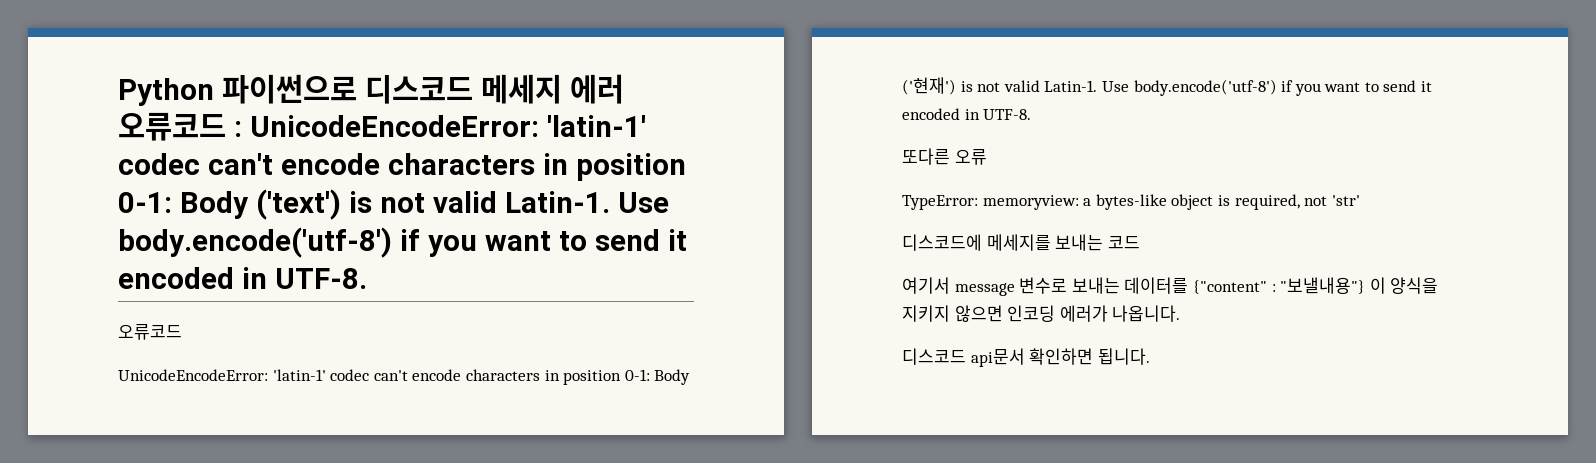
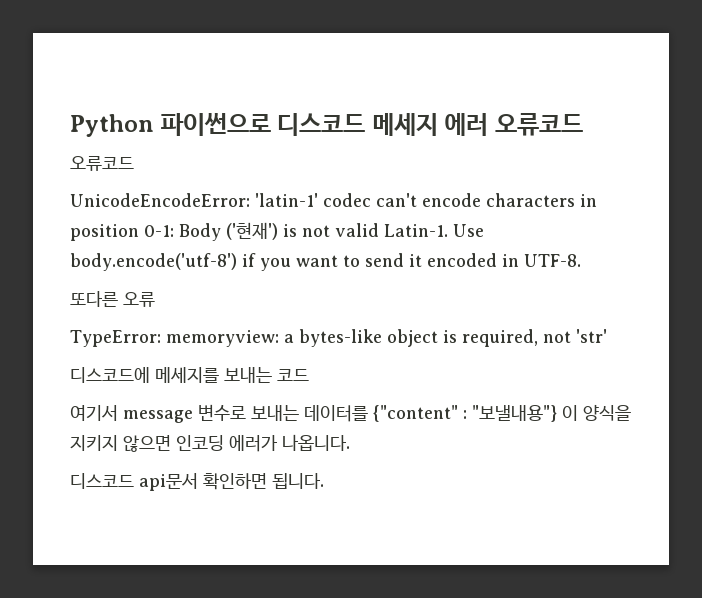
[233,115,646,137] [118,153,686,181] [118,189,669,220] [118,227,687,258] [118,267,367,289] : UnicodeEncodeError: 'latin-1' codec can't encode characters in position 0-1: Body ('text') is not valid Latin-1. Use body.encode('utf-8') if you want to send it encoded in UTF-8. -> (584, 124) none

